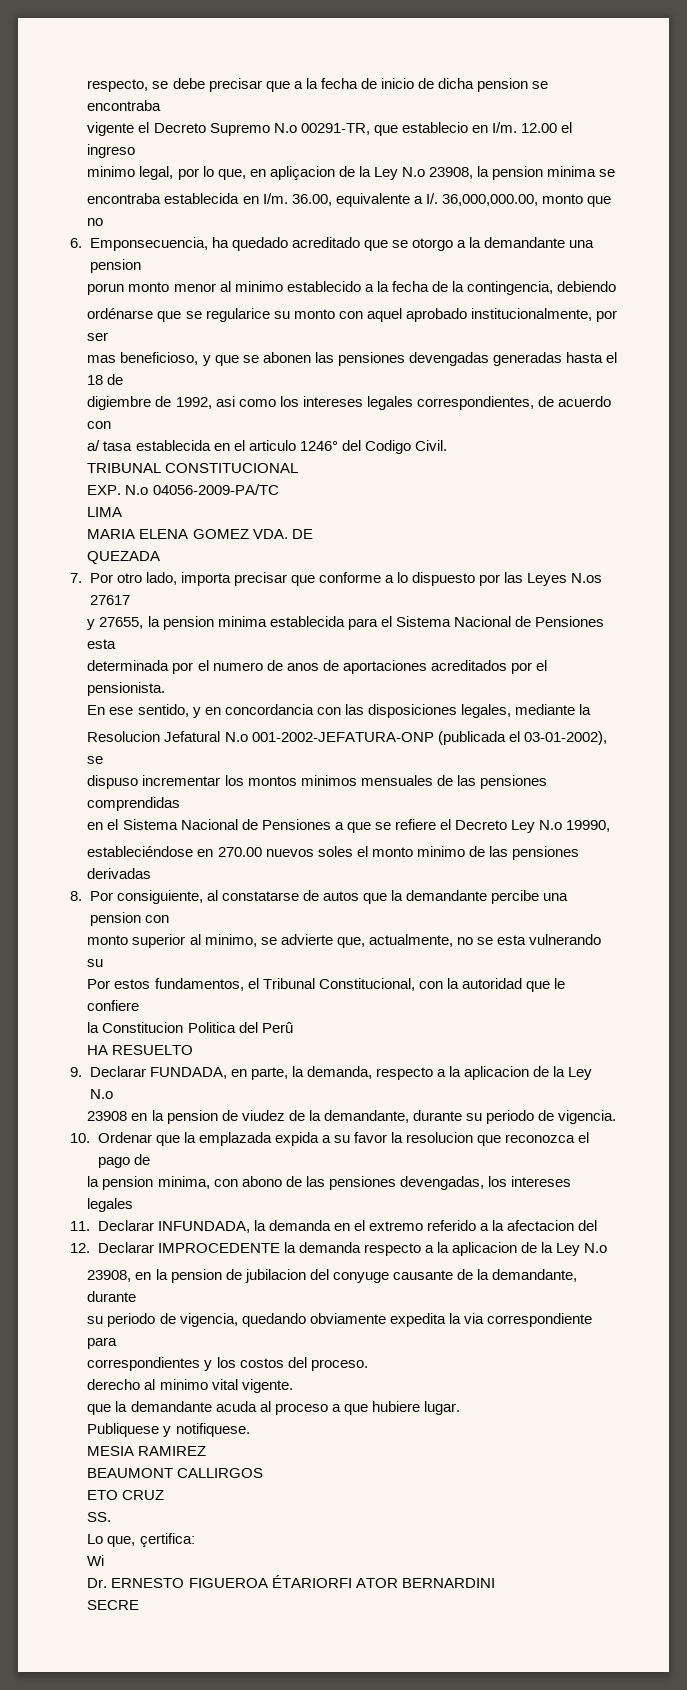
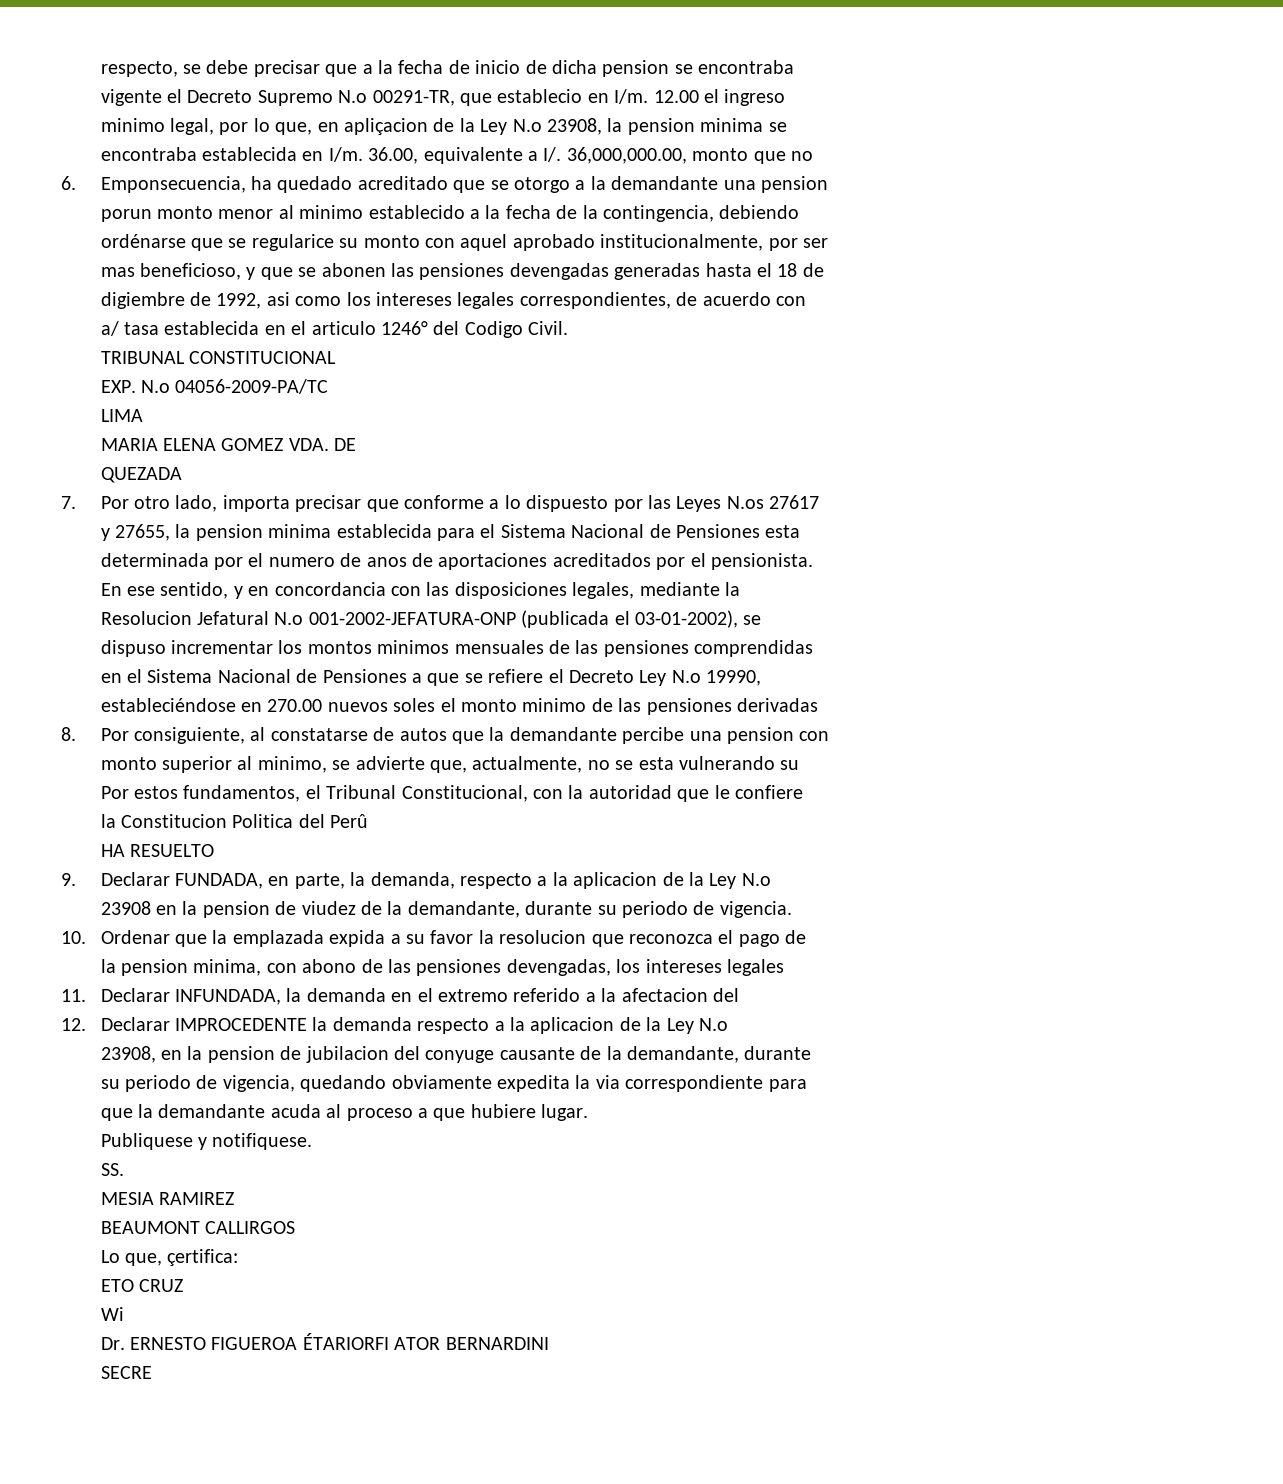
[87,1357,368,1371] [87,1379,293,1393] // correspondientes y los costos del proceso. // derecho al minimo vital vigente. -> (807, 1085) none
(250, 1430) none -> [100,1163,124,1176] // SS.
[87,1490,165,1500] [87,1512,112,1522] // ETO CRUZ // SS. -> (295, 1227) none
(195, 1540) none -> [100,1279,183,1292] // ETO CRUZ

